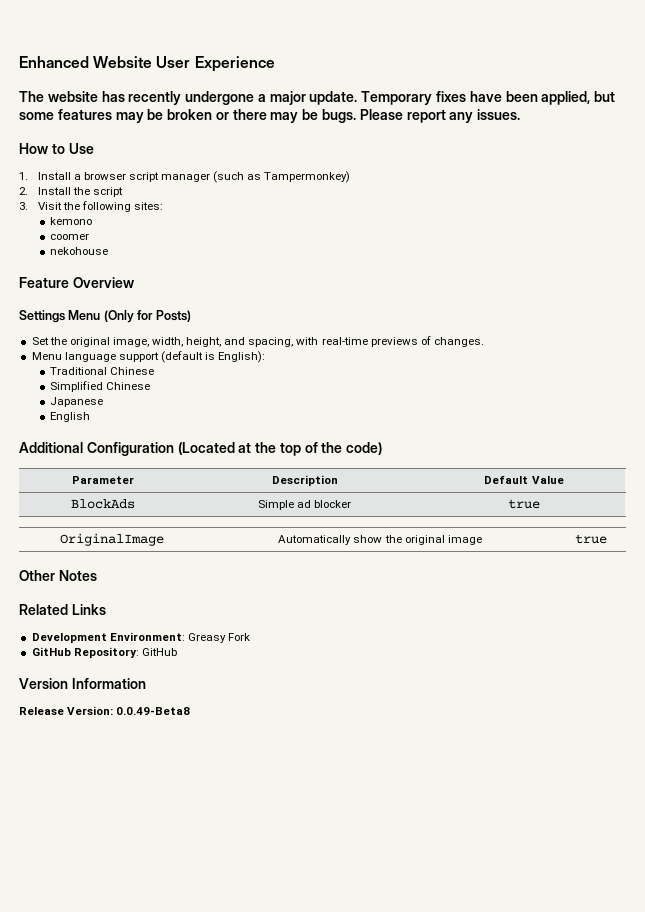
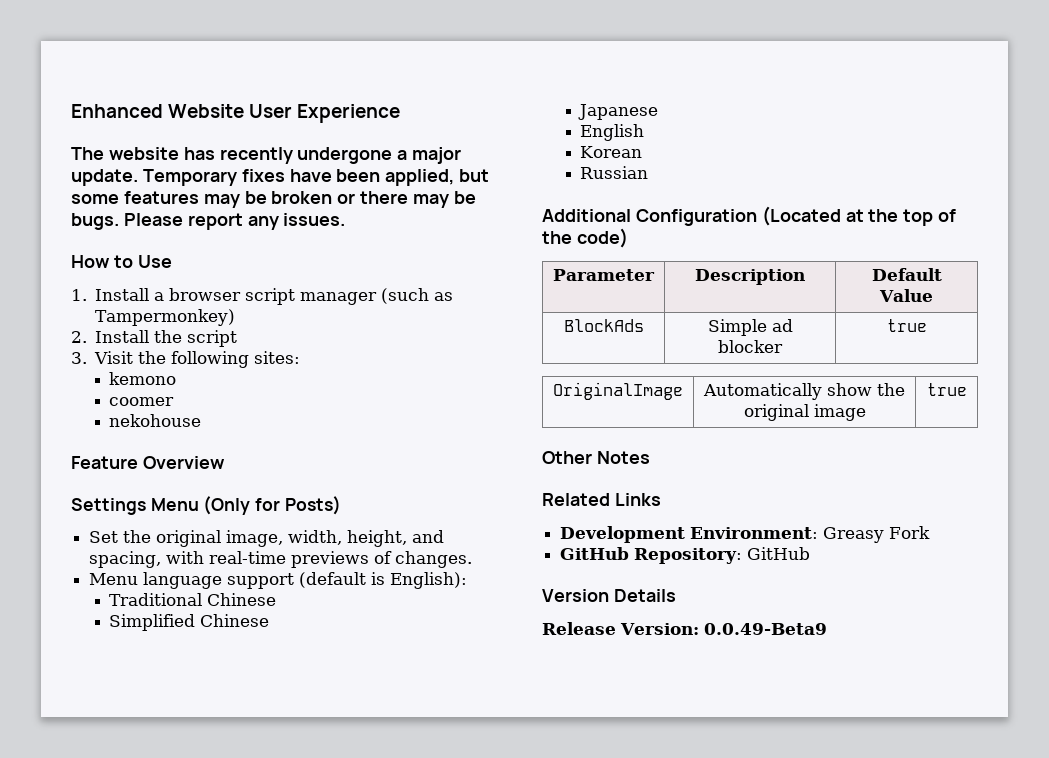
(91, 417) none -> [580,146,643,158] [580,166,649,179] // Korean // Russian
[71,678,146,689] Information -> [613,589,676,602] Details
[116,707,191,715] 0.0.49-Beta8 -> [703,623,827,635] 0.0.49-Beta9

